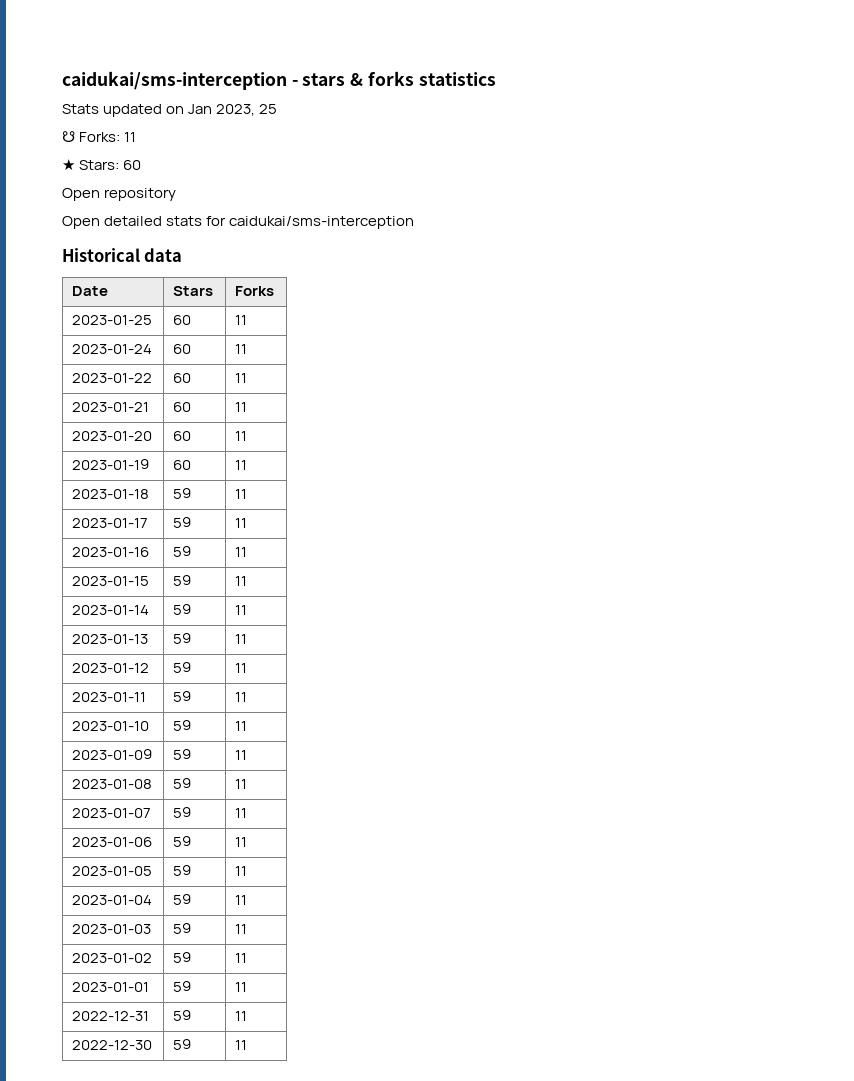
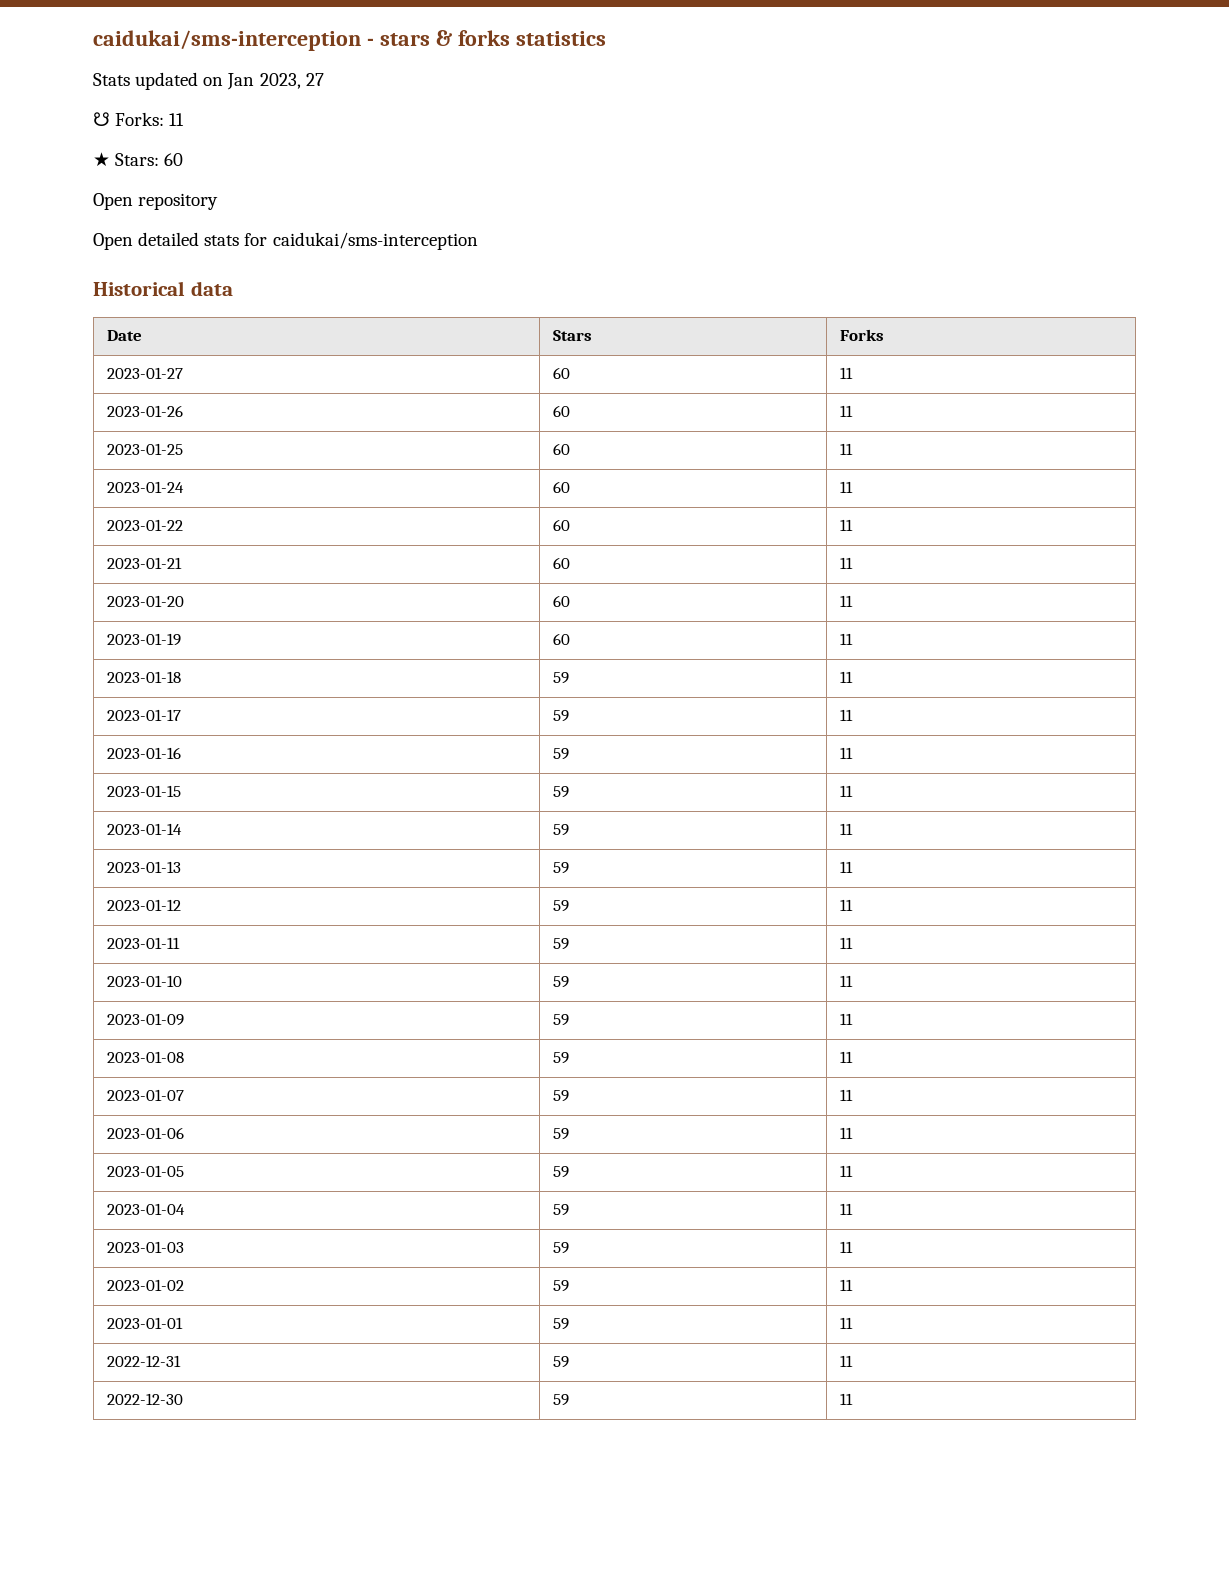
[259,104,278,114] 25 -> [305,73,324,86] 27
(275, 291) none -> [107,367,184,379] [553,367,571,379] [840,367,854,379] [107,405,184,417] [553,405,571,417] [840,405,854,417] // 2023-01-27 | 60 | 11 // 2023-01-26 | 60 | 11

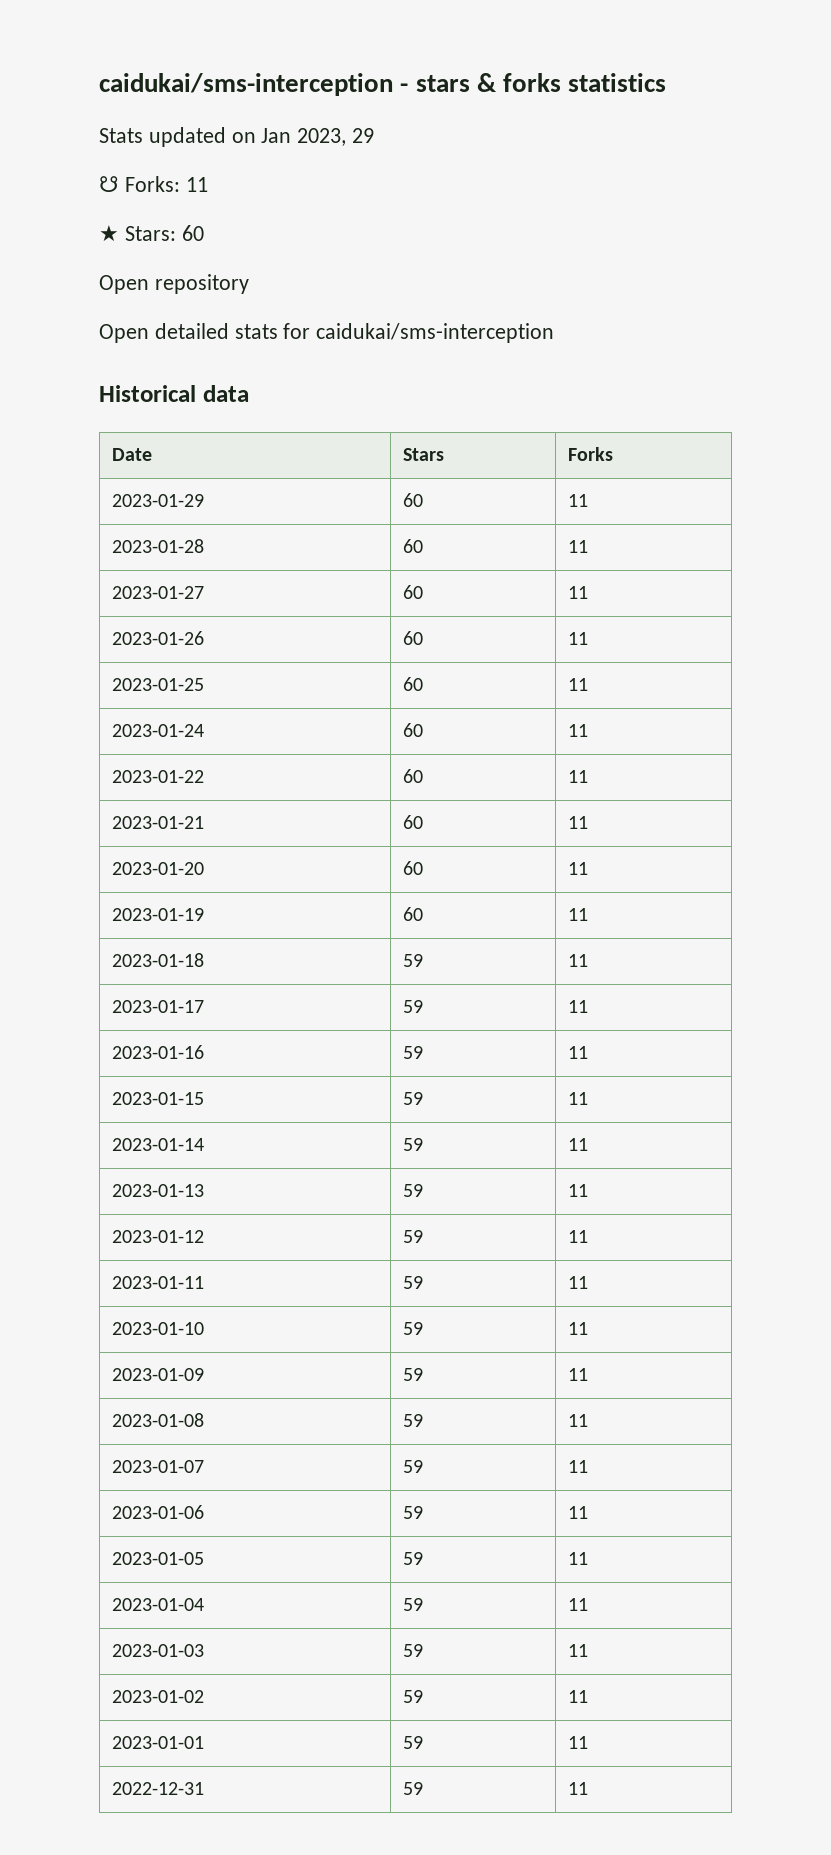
[305,73,324,86] 27 -> [352,128,375,143] 29
(885, 335) none -> [111,494,204,507] [402,493,423,507] [567,494,588,507] [111,539,204,553] [402,539,423,553] [567,540,588,553] // 2023-01-29 | 60 | 11 // 2023-01-28 | 60 | 11
[107,1393,184,1405] [553,1394,570,1406] [840,1393,854,1405] // 2022-12-30 | 59 | 11 -> (588, 1788) none

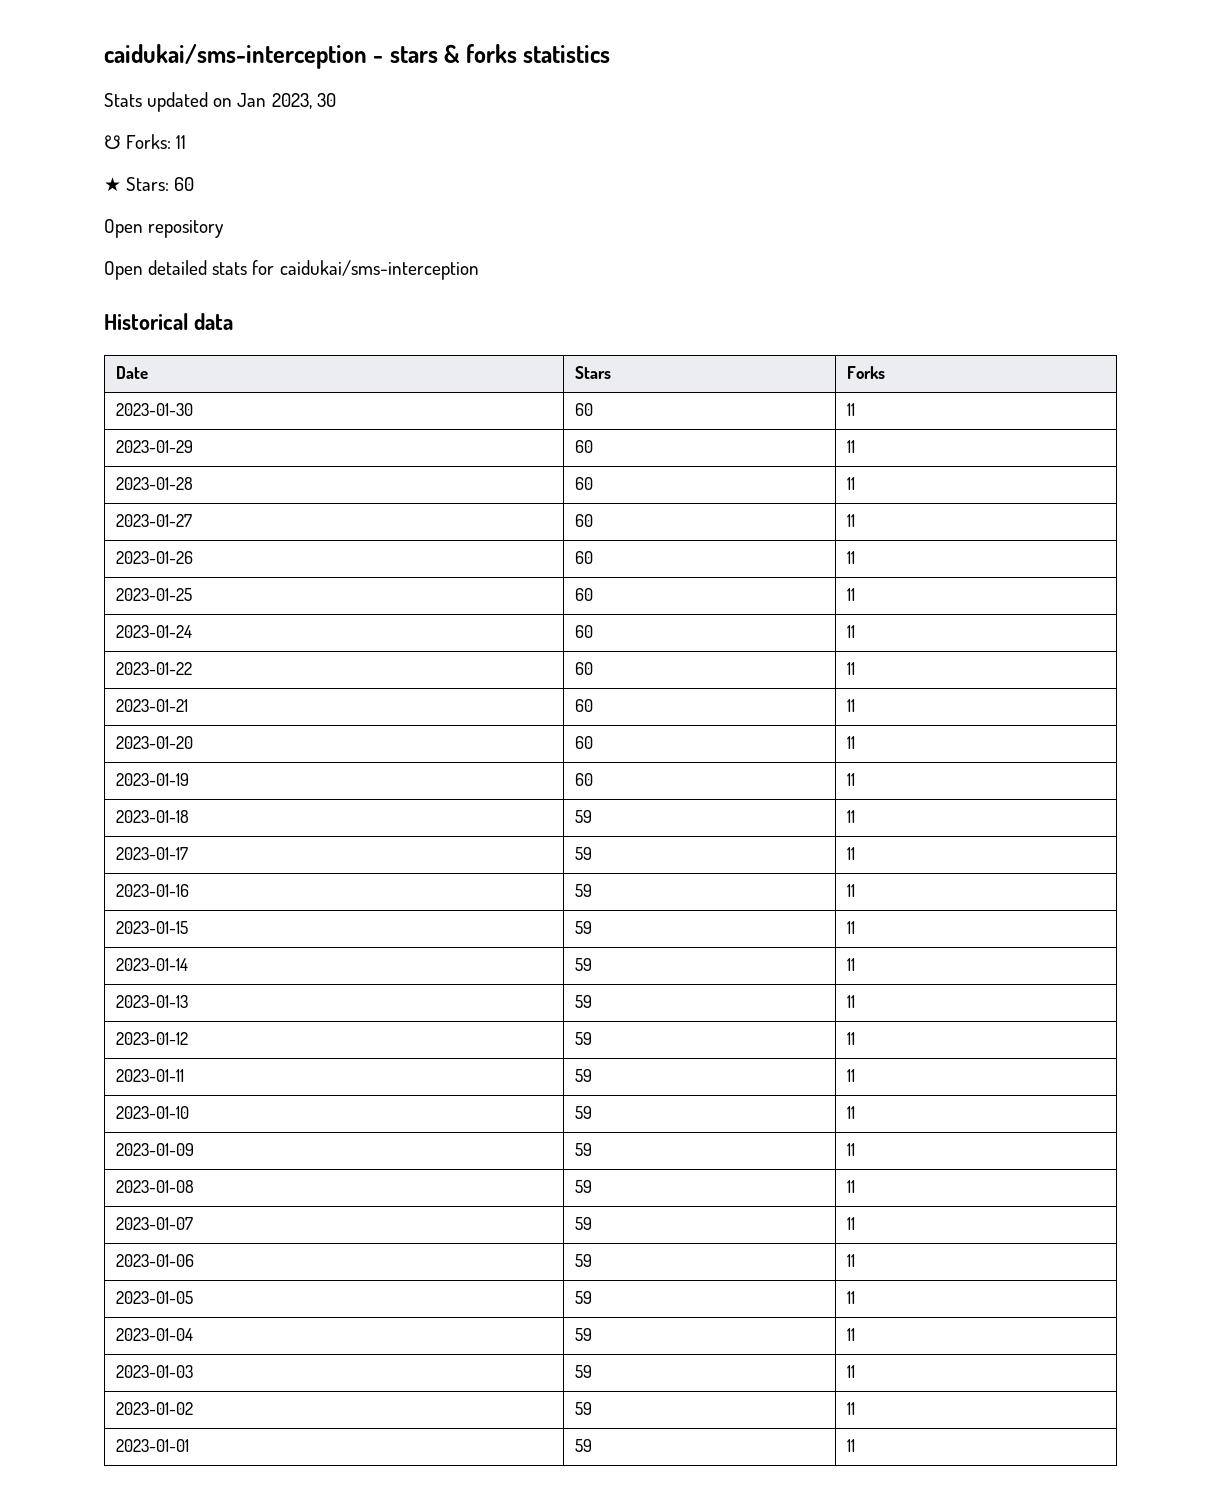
[352,128,375,143] 29 -> [316,93,336,107] 30
(613, 454) none -> [115,403,193,416] [574,403,593,416] [846,403,855,416] // 2023-01-30 | 60 | 11
[111,1782,204,1795] [402,1782,423,1795] [567,1782,588,1795] // 2022-12-31 | 59 | 11 -> (855, 1445) none

